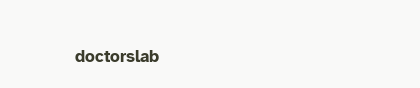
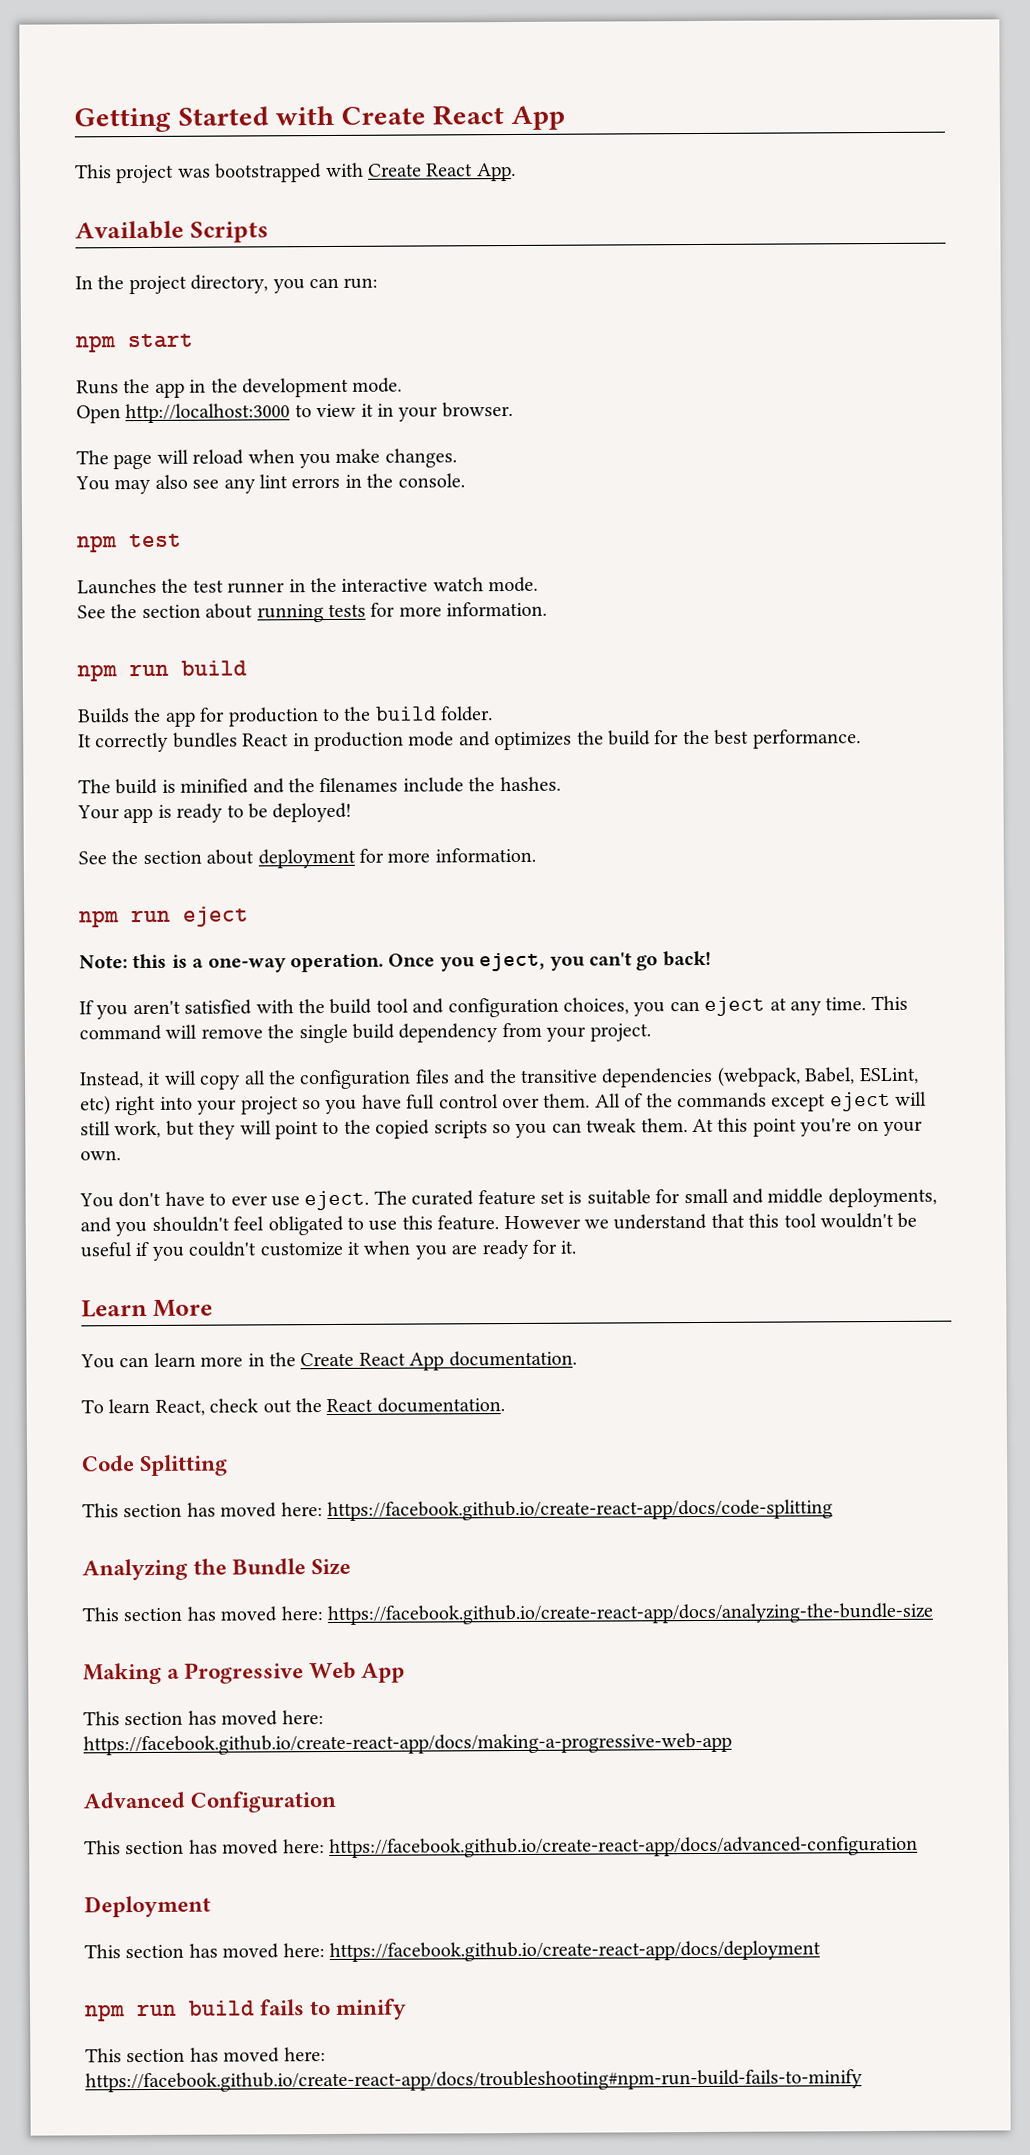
[75,50,159,62] doctorslab -> [74,105,565,133] [75,162,516,184] [75,220,269,243] [75,274,379,295] [75,333,194,353] [76,377,403,398] [76,402,513,424] [76,448,457,470] [75,473,465,495] [77,533,182,553] [77,576,539,595] [77,601,548,623] [77,660,247,682] [77,706,494,727] [78,729,861,753] [78,776,561,795] [77,802,353,824] [78,847,536,869] [79,906,249,928] [79,950,711,973] [79,995,908,1020] [79,1022,651,1044] [79,1066,919,1090] [80,1091,928,1116] [80,1117,923,1140] [80,1150,121,1161] [79,1187,937,1211] [80,1212,918,1237] [80,1239,577,1261] [81,1299,213,1318] [80,1350,577,1371] [81,1397,505,1416] [82,1454,229,1477] [82,1499,833,1522] [82,1558,352,1581] [82,1602,933,1626] [83,1661,406,1685] [83,1710,324,1726] [83,1732,732,1756] [83,1790,337,1813] [84,1835,918,1859] [84,1895,211,1918] [84,1940,821,1963] [85,1998,408,2022] [85,2047,326,2063] [85,2069,863,2093] Getting Started with Create React App // This project was bootstrapped with Create React App. // Available Scripts // In the project directory, you can run: // npm start // Runs the app in the development mode. // Open http://localhost:3000 to view it in your browser. // The page will reload when you make changes. // You may also see any lint errors in the console. // npm test // Launches the test runner in the interactive watch mode. // See the section about running tests for more information. // npm run build // Builds the app for production to the build folder. // It correctly bundles React in production mode and optimizes the build for the best performance. // The build is minified and the filenames include the hashes. // Your app is ready to be deployed! // See the section about deployment for more information. // npm run eject // Note: this is a one-way operation. Once you eject, you can't go back! // If you aren't satisfied with the build tool and configuration choices, you can eject at any time. This command will remove the single build dependency from your project. // Instead, it will copy all the configuration files and the transitive dependencies (webpack, Babel, ESLint, etc) right into your project so you have full control over them. All of the commands except eject will still work, but they will point to the copied scripts so you can tweak them. At this point you're on your own. // You don't have to ever use eject. The curated feature set is suitable for small and middle deployments, and you shouldn't feel obligated to use this feature. However we understand that this tool wouldn't be useful if you couldn't customize it when you are ready for it. // Learn More // You can learn more in the Create React App documentation. // To learn React, check out the React documentation. // Code Splitting // This section has moved here: https://facebook.github.io/create-react-app/docs/code-splitting // Analyzing the Bundle Size // This section has moved here: https://facebook.github.io/create-react-app/docs/analyzing-the-bundle-size // Making a Progressive Web App // This section has moved here: https://facebook.github.io/create-react-app/docs/making-a-progressive-web-app // Advanced Configuration // This section has moved here: https://facebook.github.io/create-react-app/docs/advanced-configuration // Deployment // This section has moved here: https://facebook.github.io/create-react-app/docs/deployment // npm run build fails to minify // This section has moved here: https://facebook.github.io/create-react-app/docs/troubleshooting#npm-run-build-fails-to-minify

